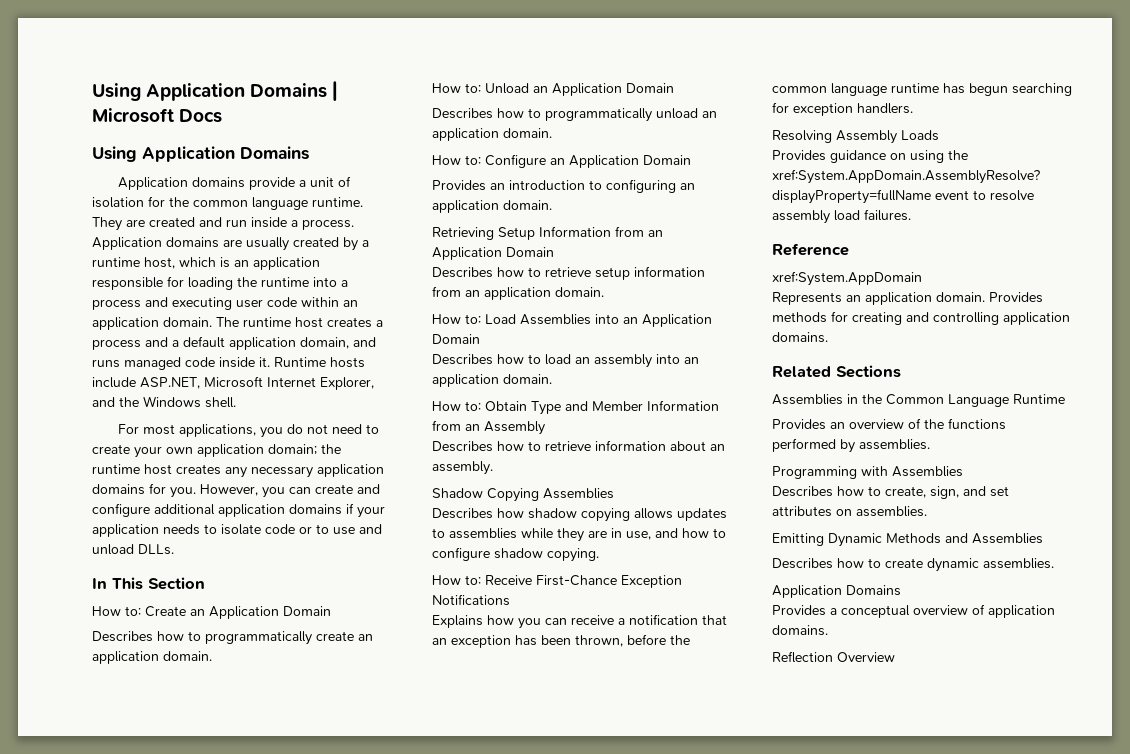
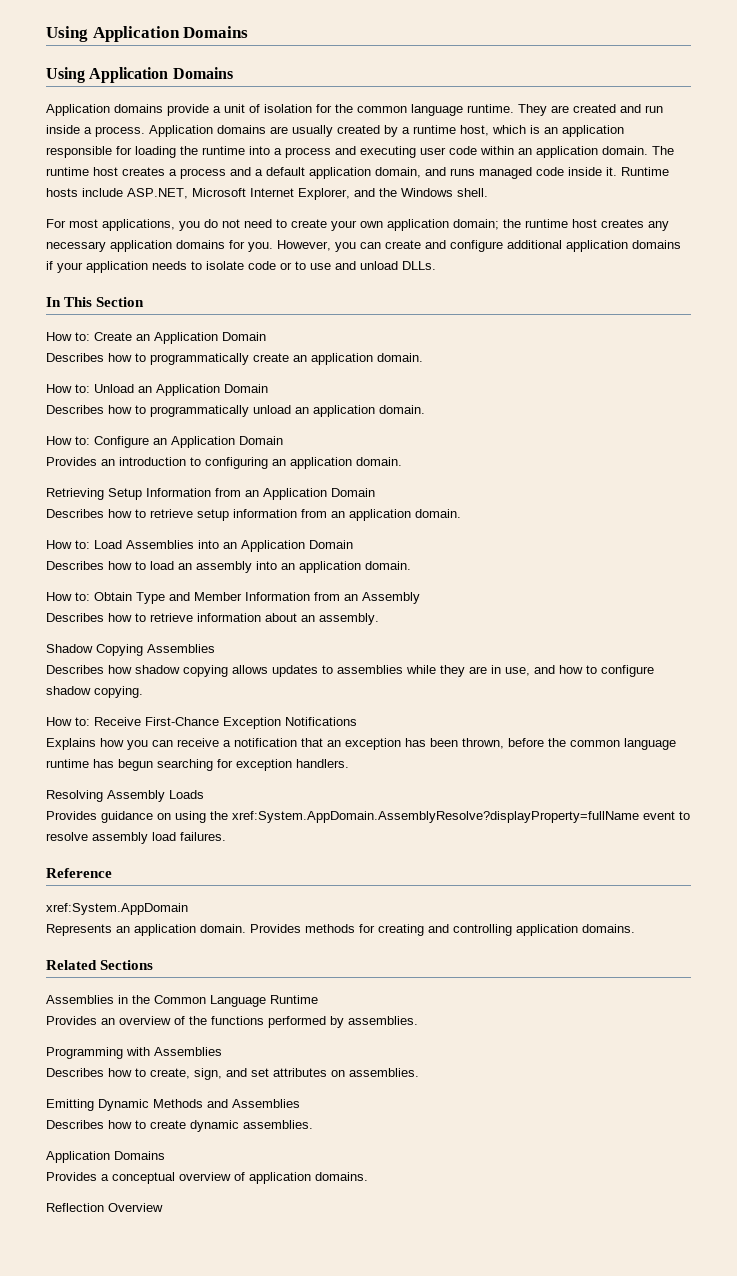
[92,81,339,101] [92,108,223,123] Using Application Domains | Microsoft Docs -> [46,26,249,42] Using Application Domains

